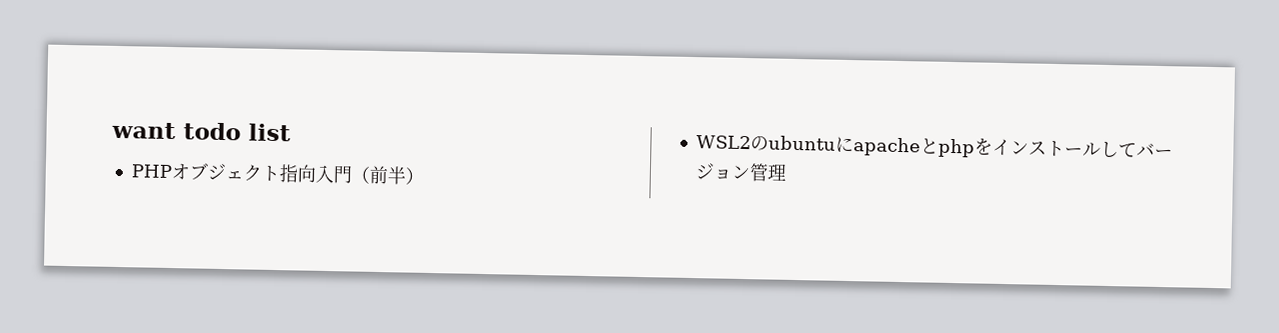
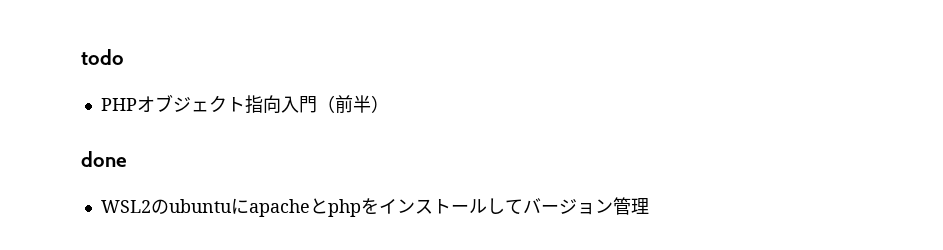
[111,121,176,140] want -> (81, 57) none
[248,123,291,142] list -> (124, 57) none
(424, 176) none -> [81,151,127,167] // done

